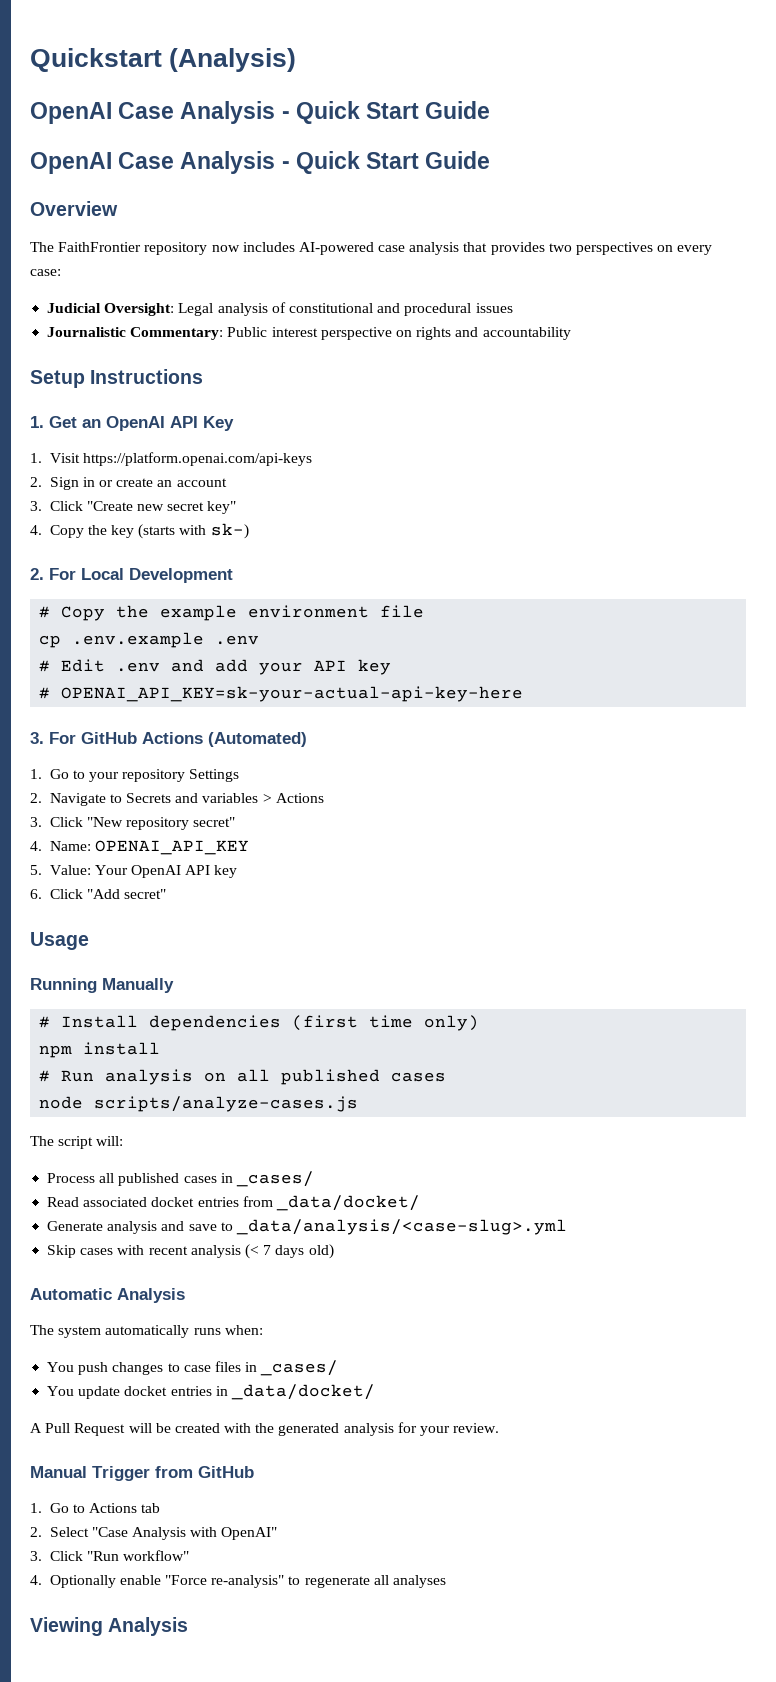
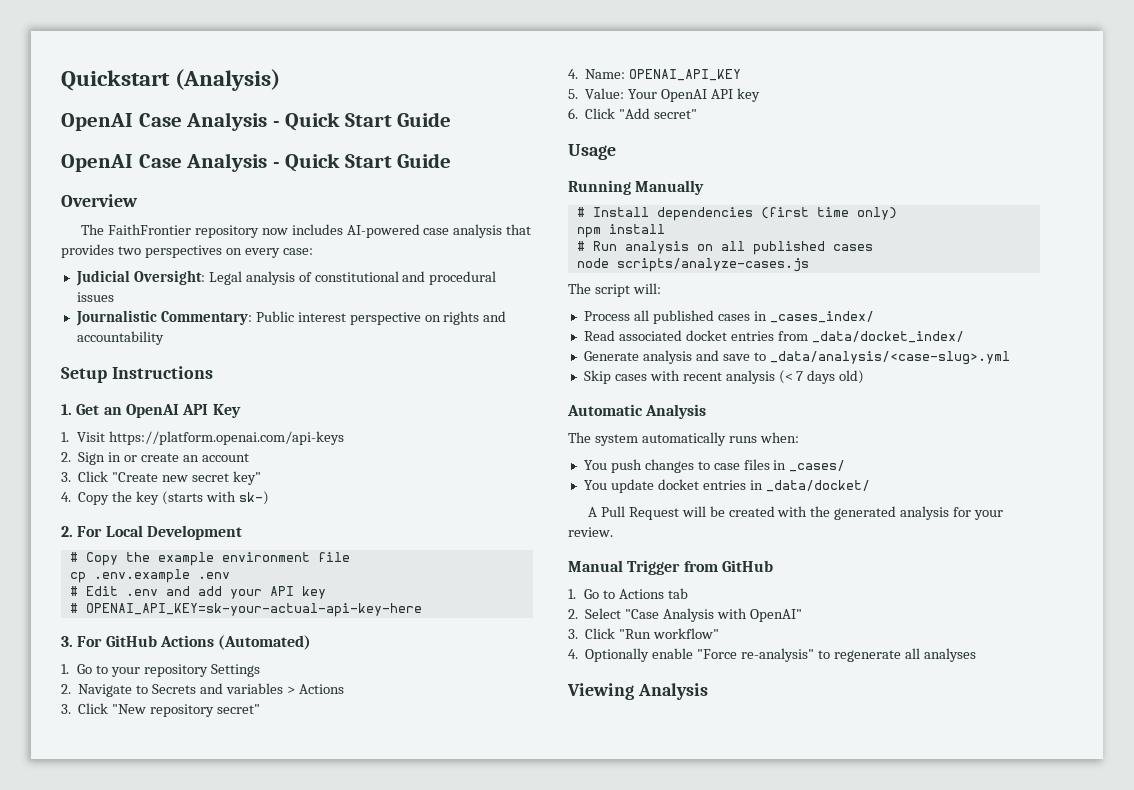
[235,1171,314,1187] _cases/ -> [769,311,874,323] _cases_index/
[275,1195,420,1211] _data/docket/ -> [811,331,964,343] _data/docket_index/

